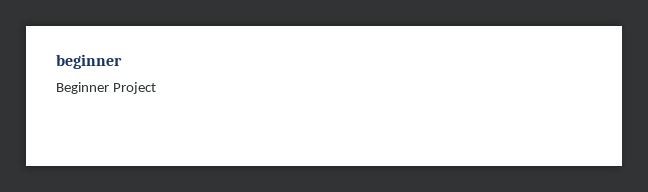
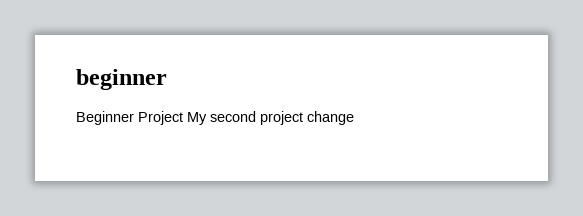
(156, 88) none -> [187,111,354,125] My second project change

